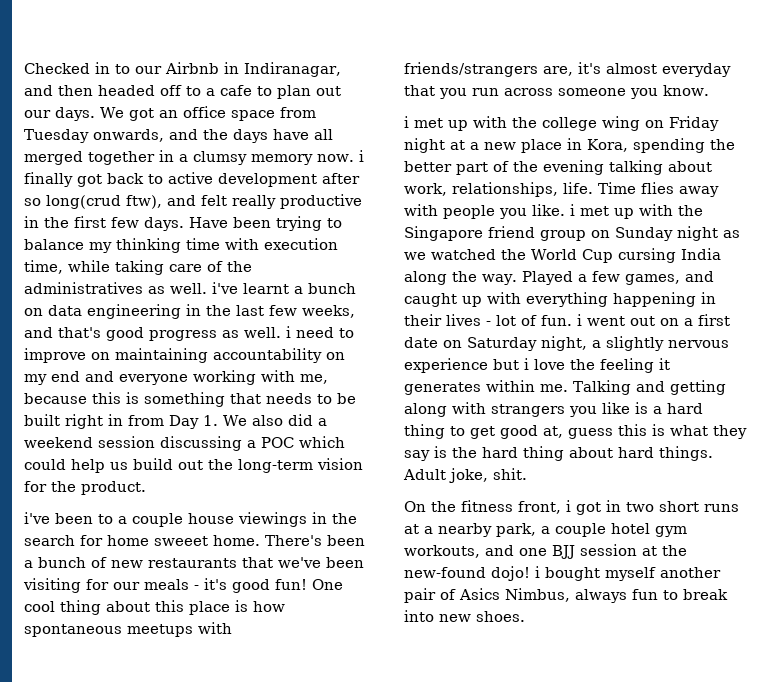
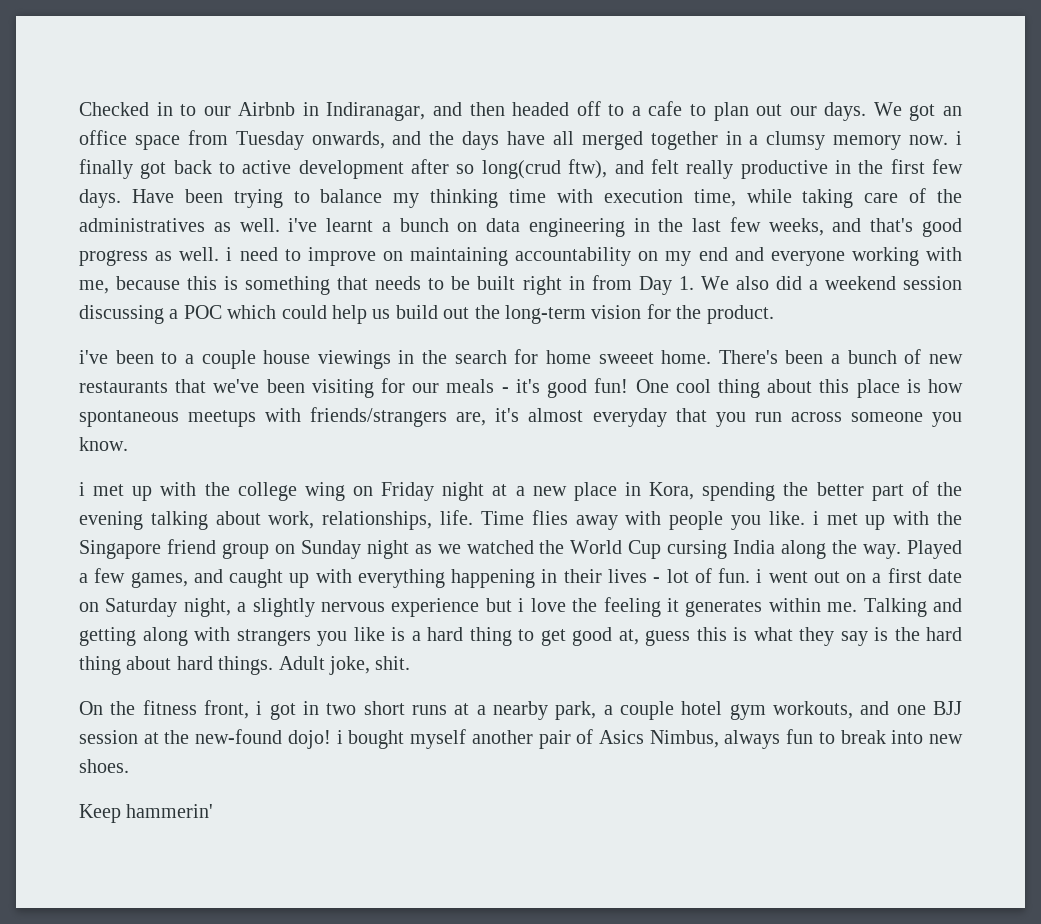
(525, 616) none -> [79,804,214,823] // Keep hammerin'

